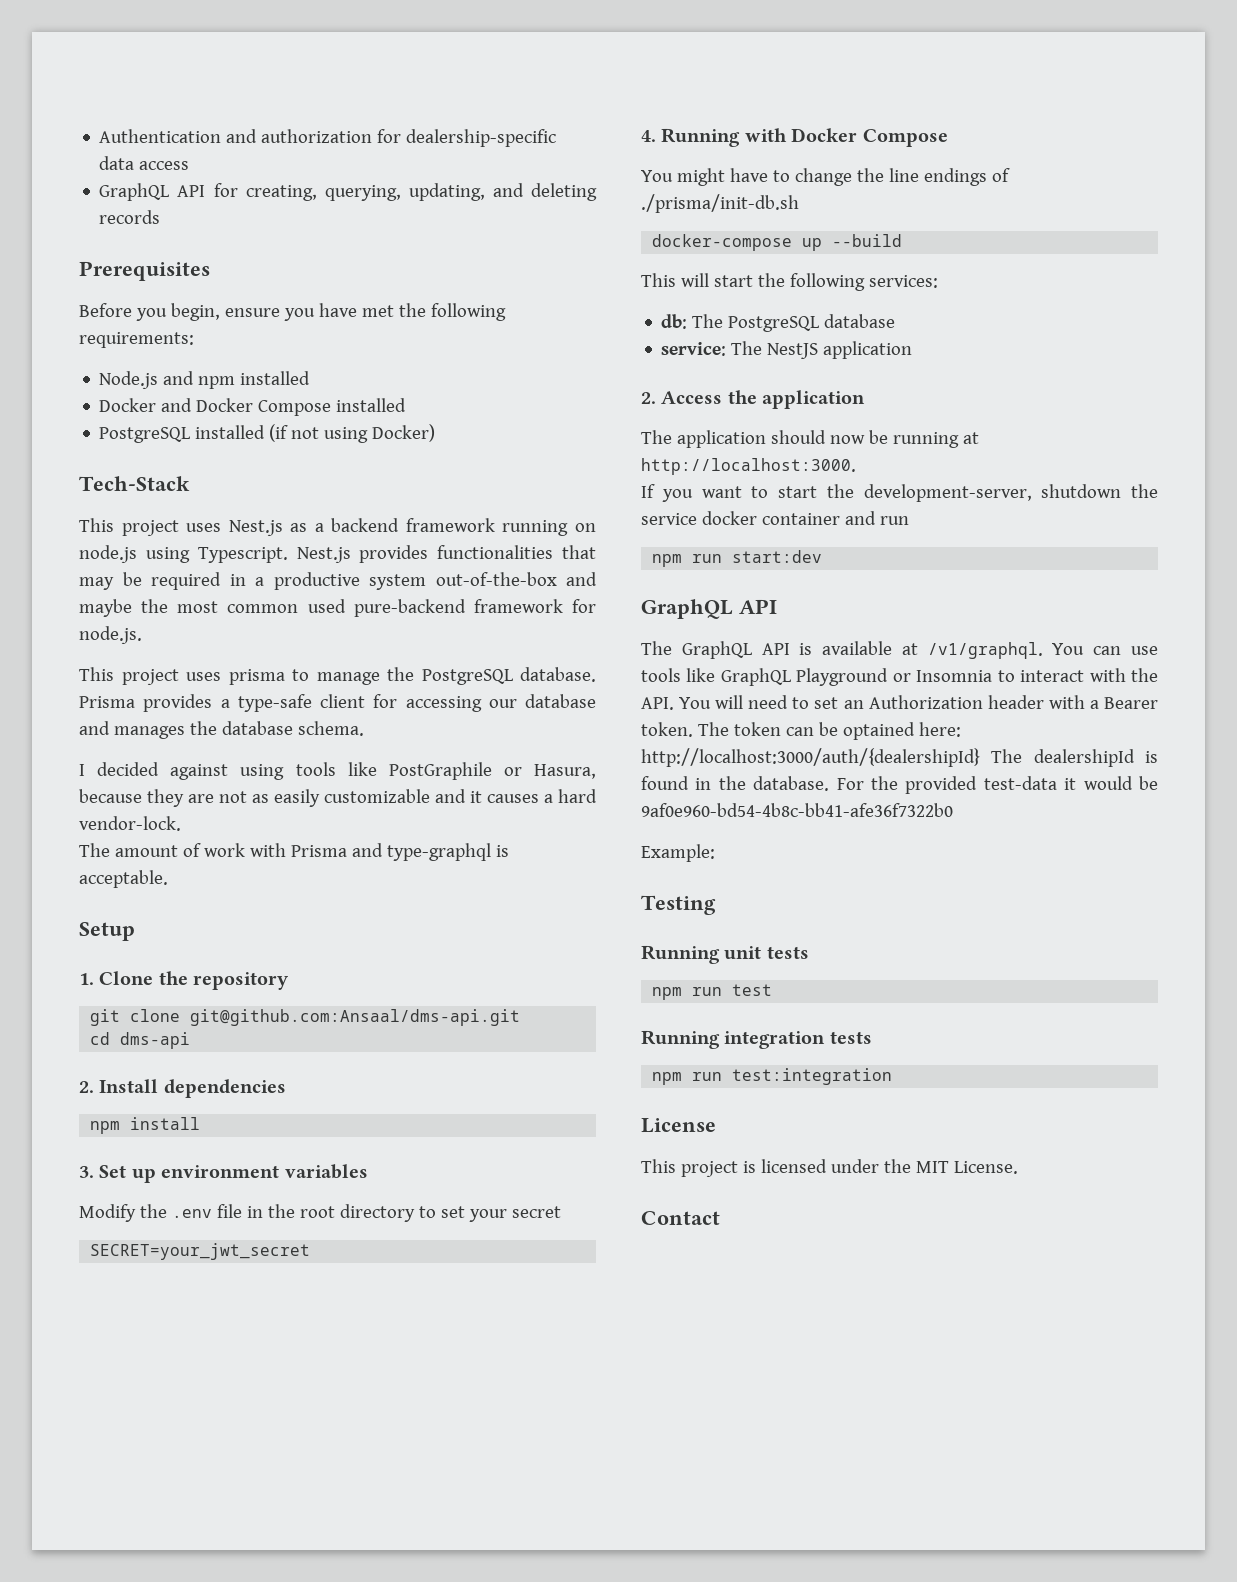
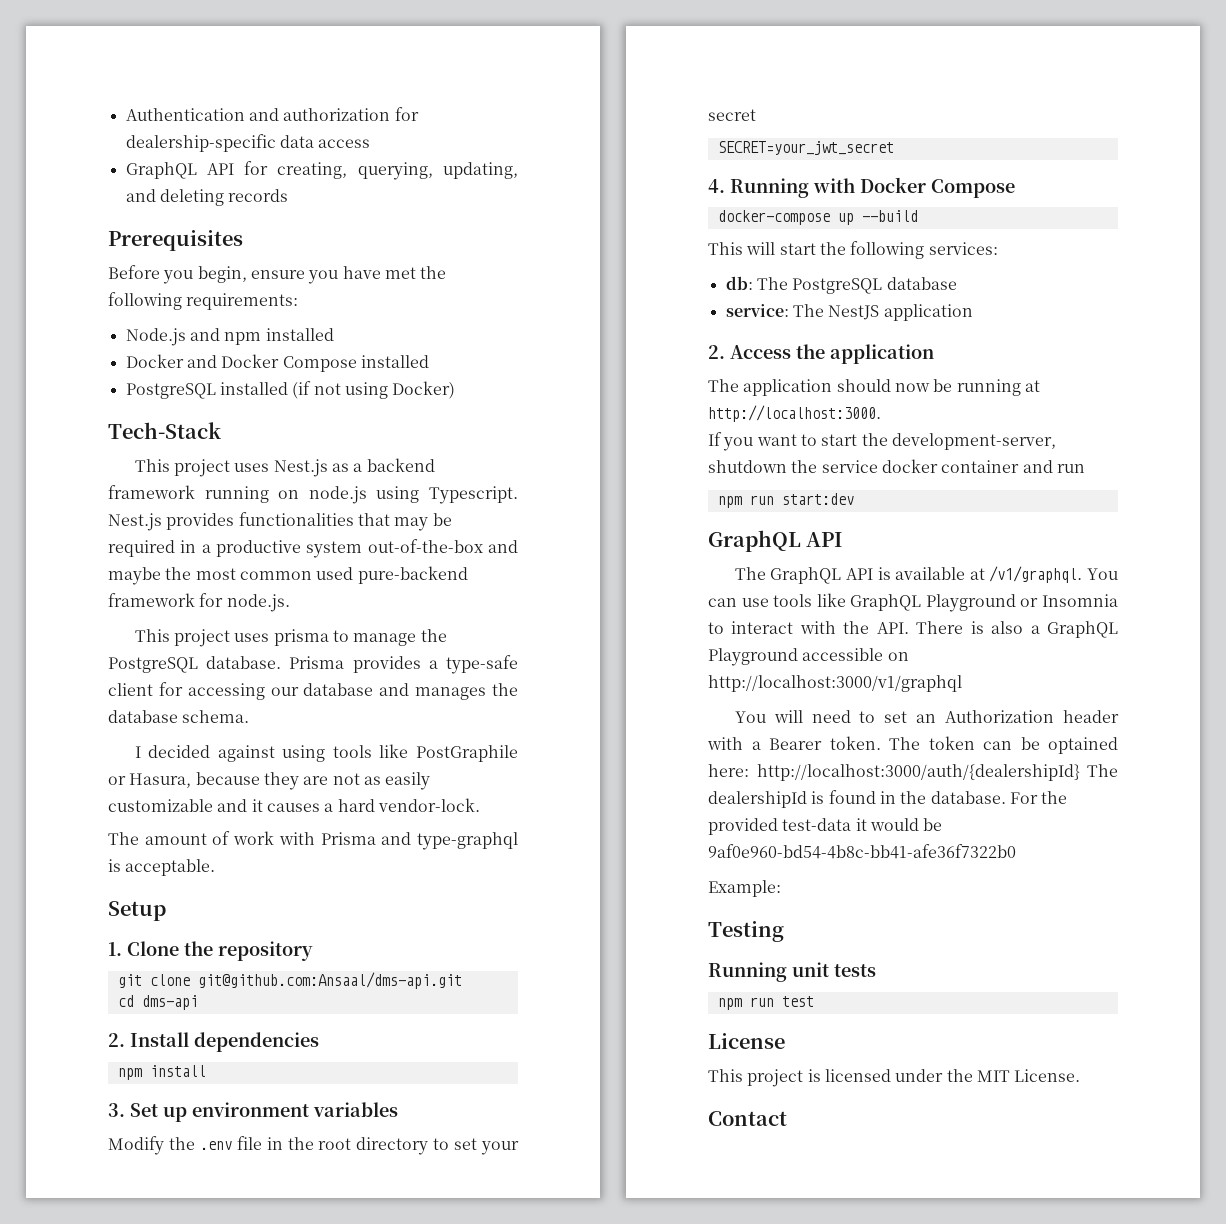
[641,168,1010,186] [641,194,799,213] // You might have to change the line endings of ./prisma/init-db.sh -> (1015, 188) none
(674, 703) none -> [916,621,1118,638] [708,648,909,666] [708,675,962,692] There is also a GraphQL Playground accessible on http://localhost:3000/v1/graphql //
[641,1030,872,1049] [652,1068,893,1085] // Running integration tests // npm run test:integration -> (814, 1001) none

